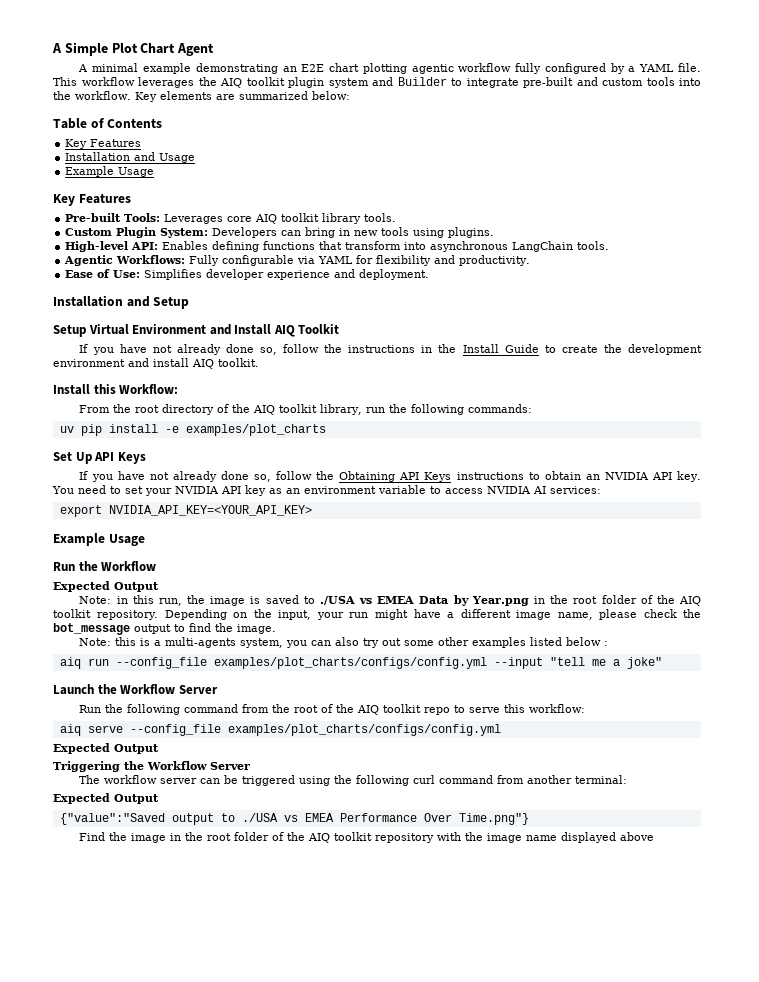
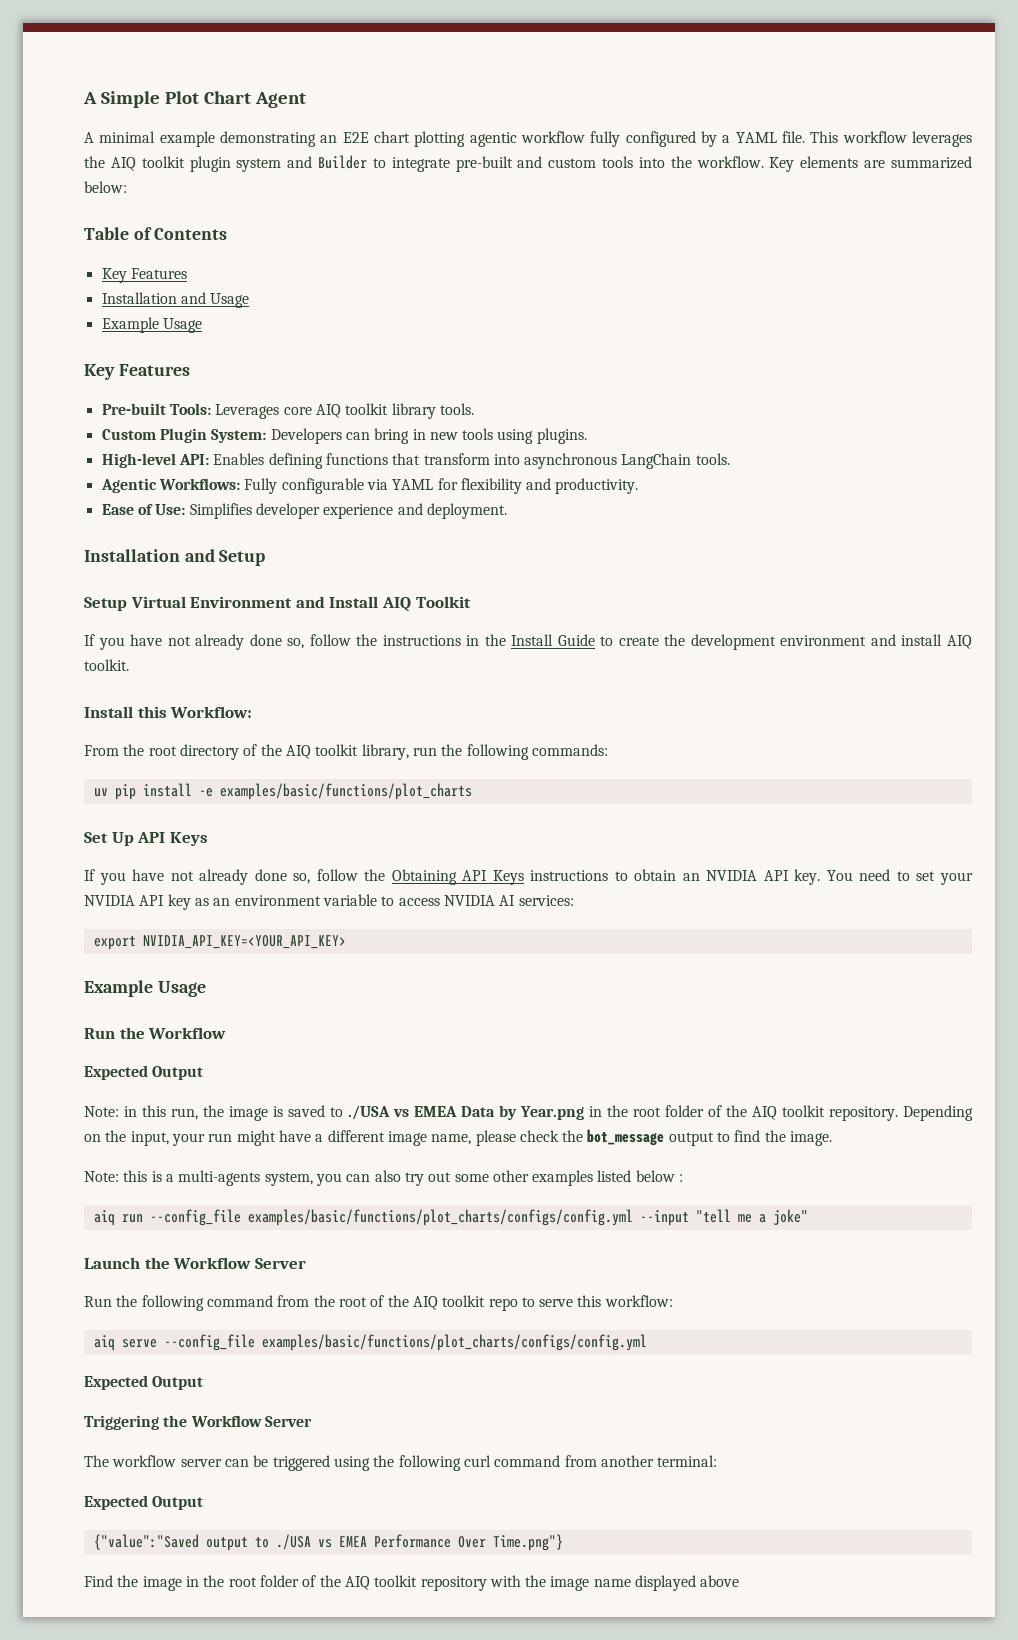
[185,424,326,436] examples/plot_charts -> [219,783,472,800] examples/basic/functions/plot_charts
[213,657,487,669] examples/plot_charts/configs/config.yml -> [247,1209,633,1226] examples/basic/functions/plot_charts/configs/config.yml
[227,724,501,736] examples/plot_charts/configs/config.yml -> [261,1334,647,1351] examples/basic/functions/plot_charts/configs/config.yml

